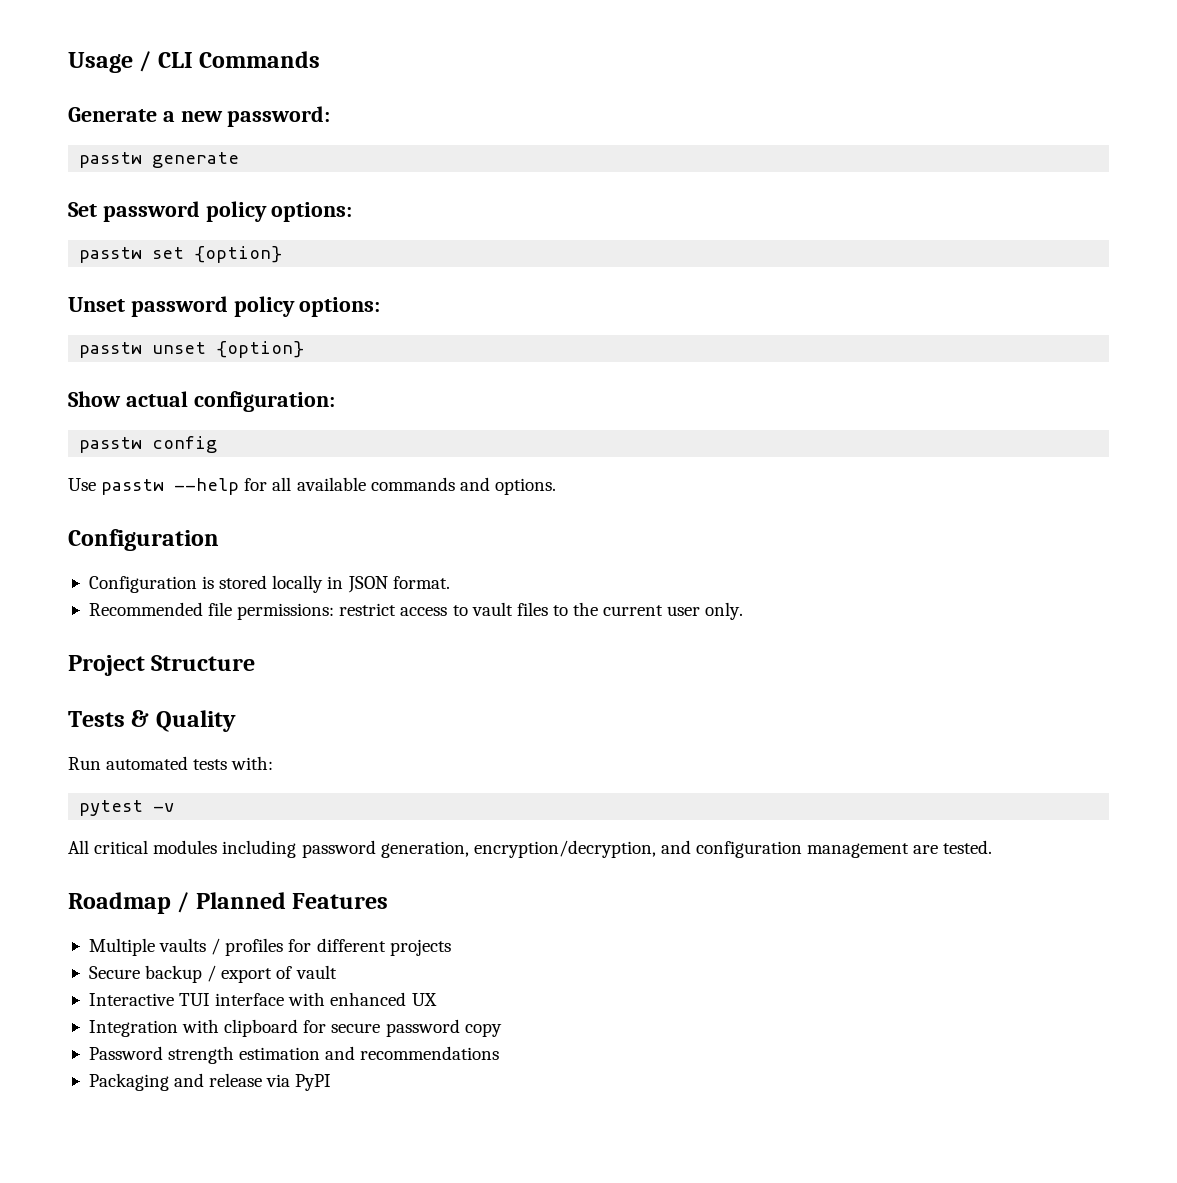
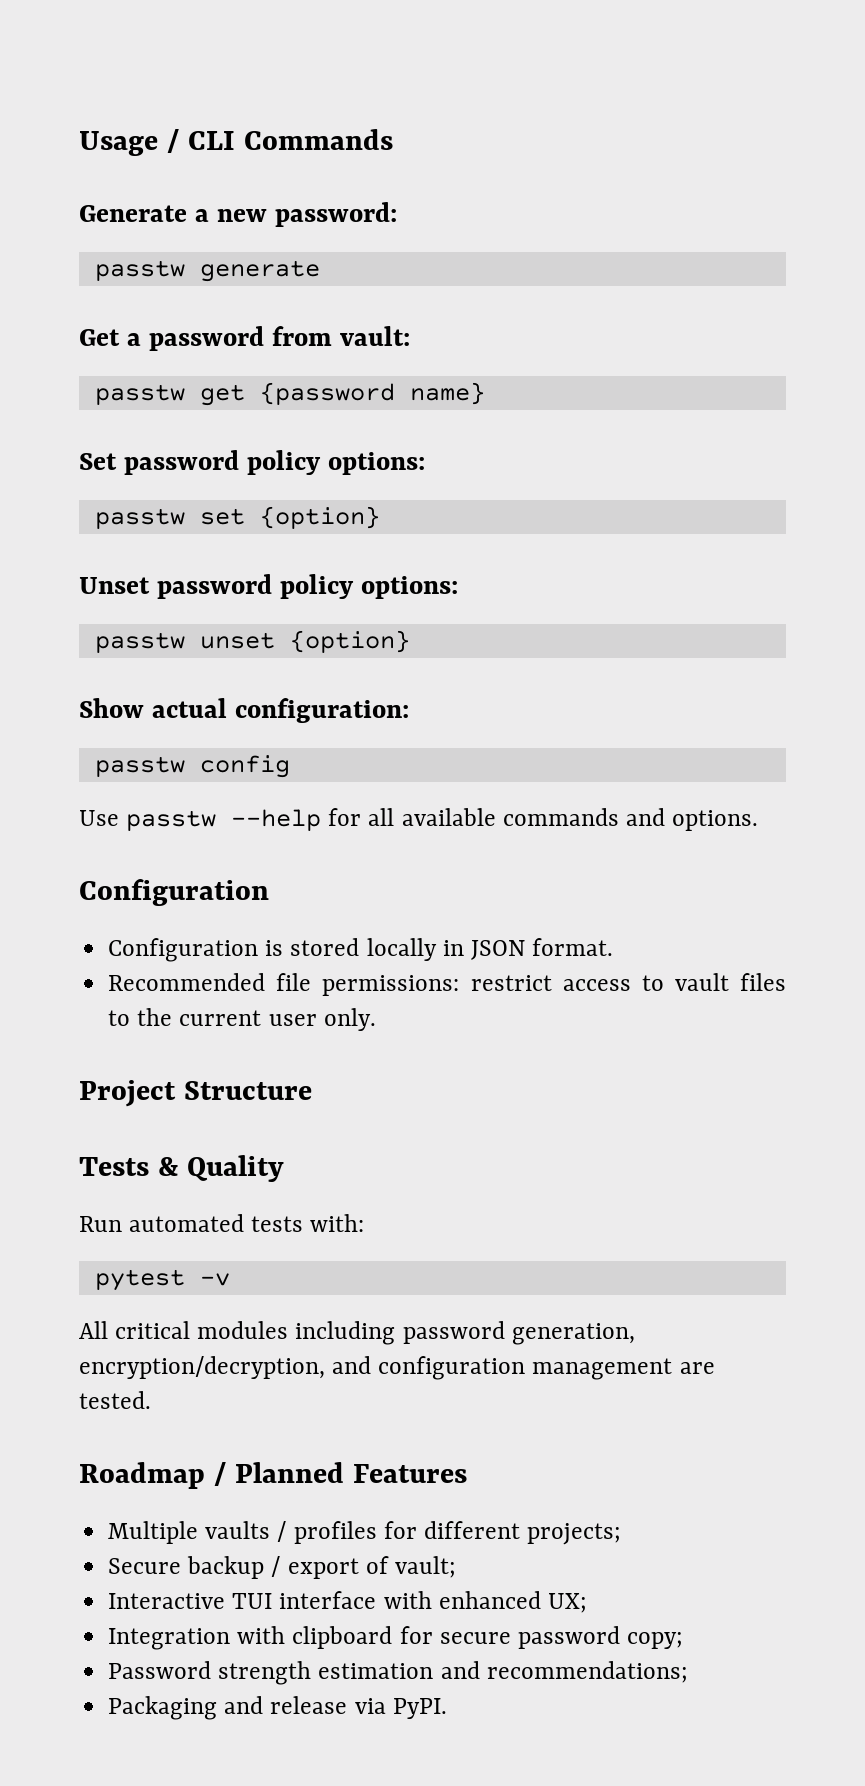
(240, 160) none -> [79,326,410,351] [94,382,485,406] // Get a password from vault: // passtw get {password name}
[389,939,451,956] projects -> [527,1523,622,1545] projects;
[295,965,337,979] vault -> [394,1556,456,1578] vault;
[411,993,437,1006] UX -> [547,1593,587,1613] UX;
[464,1023,502,1037] copy -> [627,1632,684,1649] copy;
[360,1046,500,1060] recommendations -> [486,1661,688,1683] recommendations;
[295,1074,332,1091] PyPI -> [392,1698,447,1719] PyPI.

